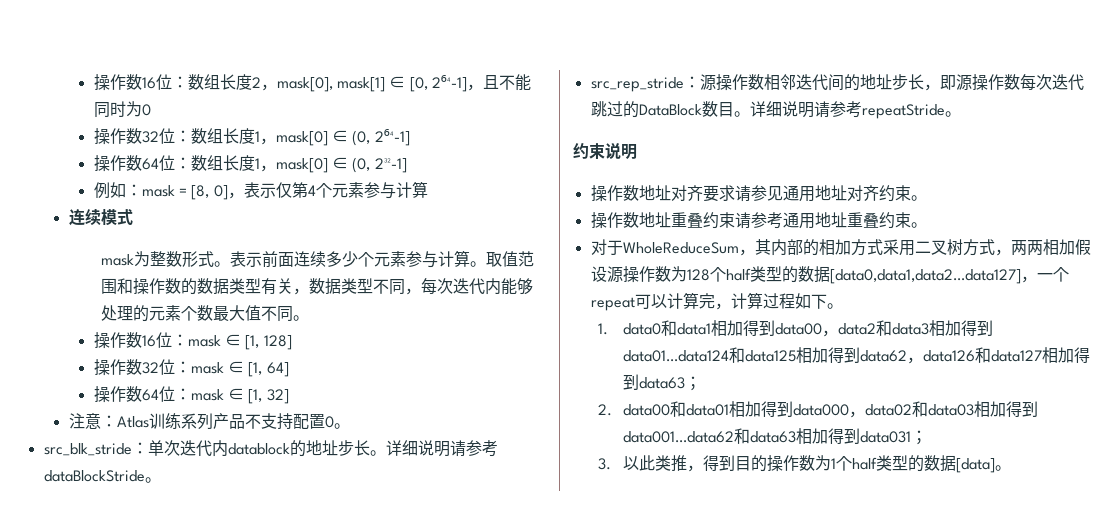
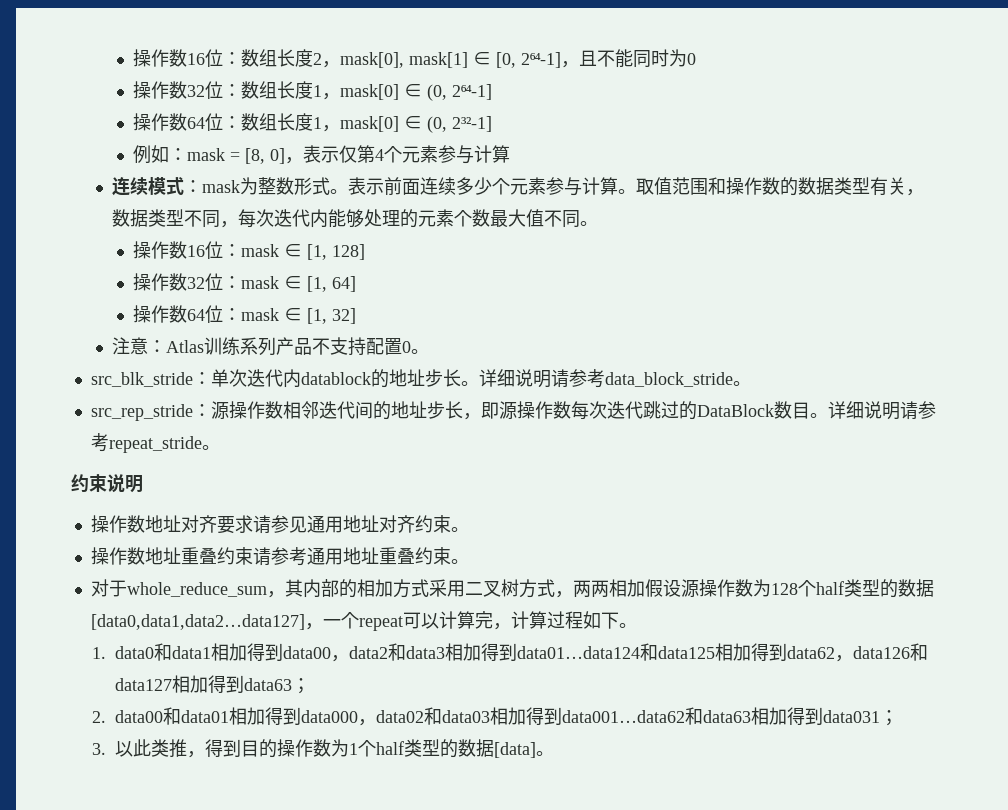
(133, 217) // -> [183,180,202,193] ：
[43,470,145,482] dataBlockStride -> [604,372,733,387] data_block_stride
[861,104,945,119] repeatStride -> [108,436,202,453] repeat_stride
[622,242,739,254] WholeReduceSum -> [126,582,267,597] whole_reduce_sum

